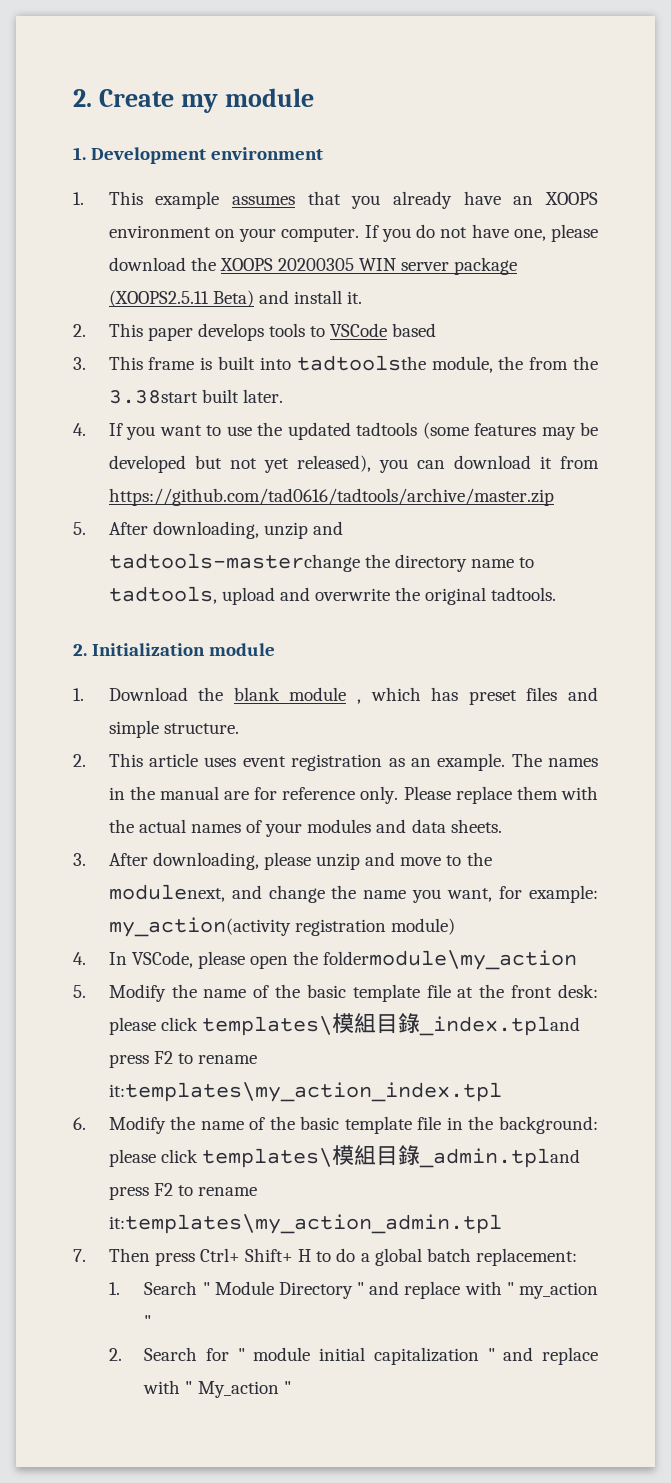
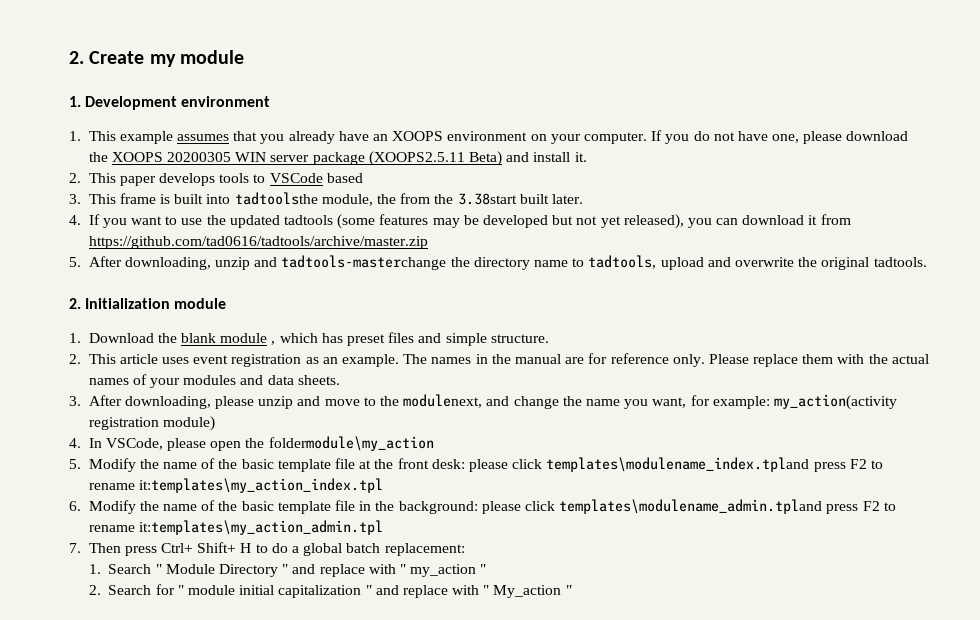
[201,1013,580,1036] templates\模組目錄_index.tpland -> [546,457,810,472] templates\modulename_index.tpland
[201,1145,580,1168] templates\模組目錄_admin.tpland -> [559,499,823,514] templates\modulename_admin.tpland

